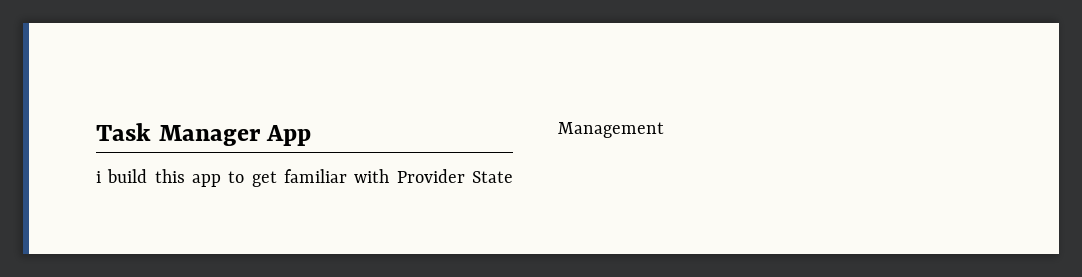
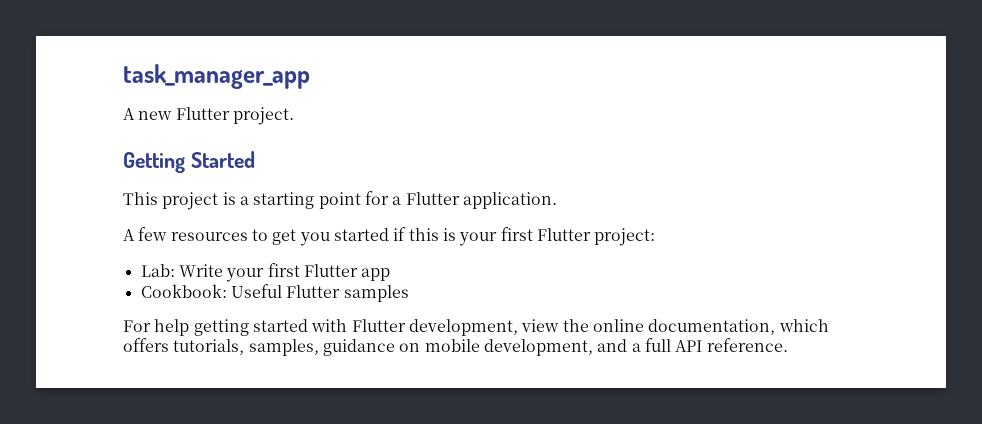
[96,123,312,146] [96,169,513,187] [558,122,664,138] Task Manager App // i build this app to get familiar with Provider State Management -> [123,64,310,89] [123,107,294,125] [123,151,255,173] [123,191,557,210] [123,227,656,246] [140,263,391,282] [140,284,409,302] [123,319,829,336] [123,338,788,356] task_manager_app // A new Flutter project. // Getting Started // This project is a starting point for a Flutter application. // A few resources to get you started if this is your first Flutter project: // Lab: Write your first Flutter app // Cookbook: Useful Flutter samples // For help getting started with Flutter development, view the online documentation, which offers tutorials, samples, guidance on mobile development, and a full API reference.

